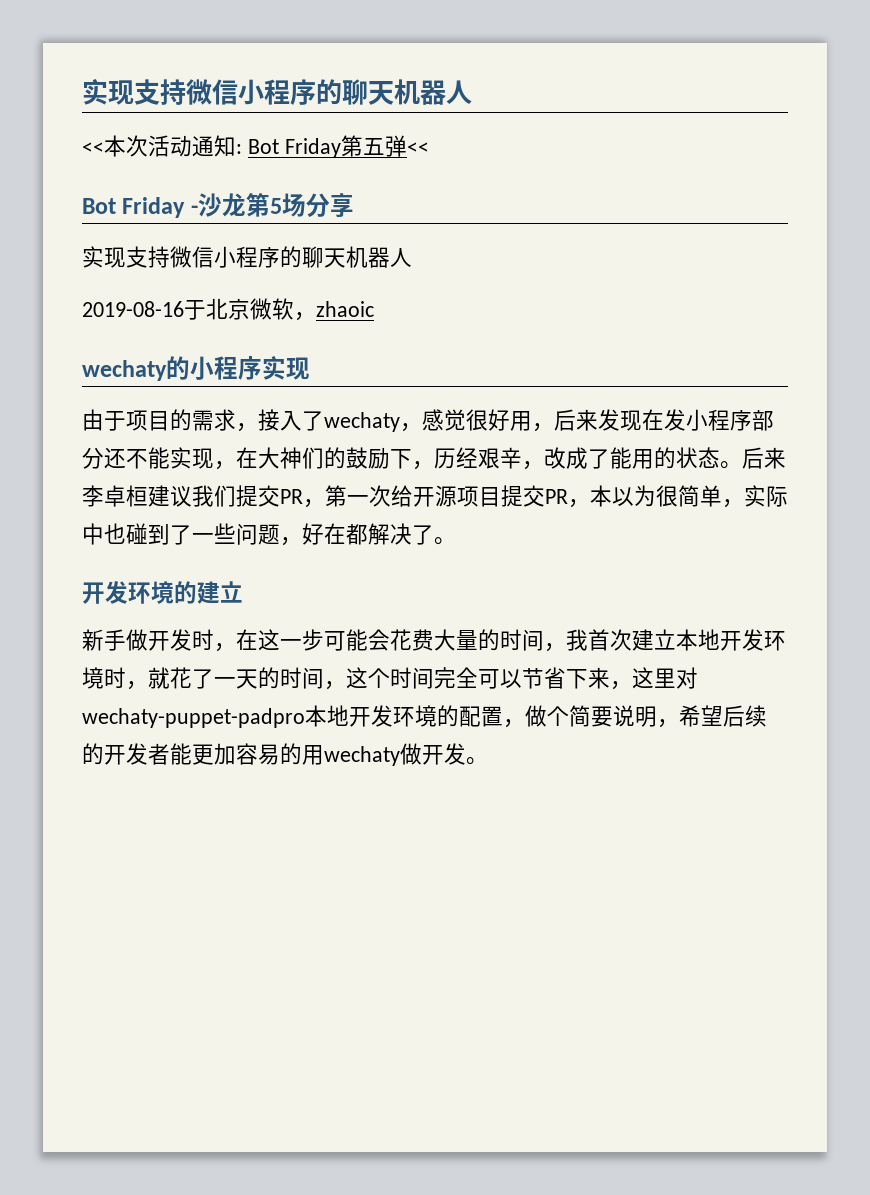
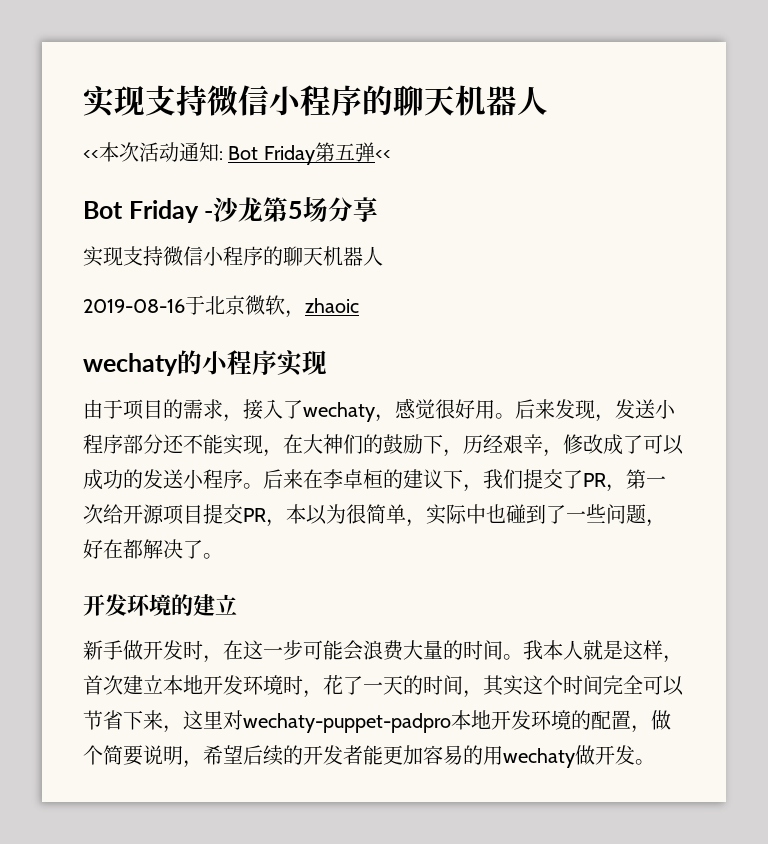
[532,423,554,432] ， -> [495,413,515,419] 。
[642,409,686,431] 在发 -> [595,399,655,422] ，发送
[544,447,786,469] [82,485,192,507] 改成了能用的状态。后来李卓桓建议 -> [563,434,684,455] [83,469,483,492] 修改成了可以成功的发送小程序。后来在李卓桓的建议下，
(280, 496) none -> [563,470,583,489] 了
[390,629,412,651] 花 -> [363,640,383,660] 浪
[544,629,588,652] ，我 -> [503,640,683,663] 。我本人就是这样，
[148,667,170,689] 就 -> (323, 694) none
(346, 685) none -> [483,675,523,696] 其实

